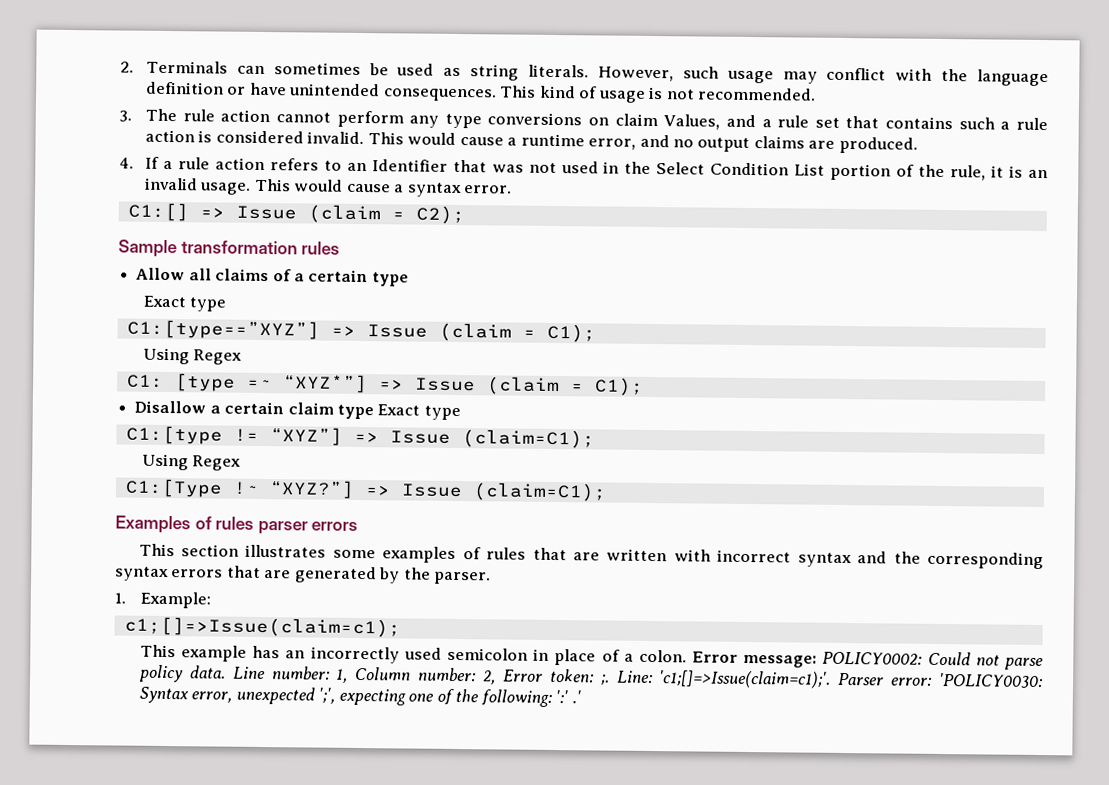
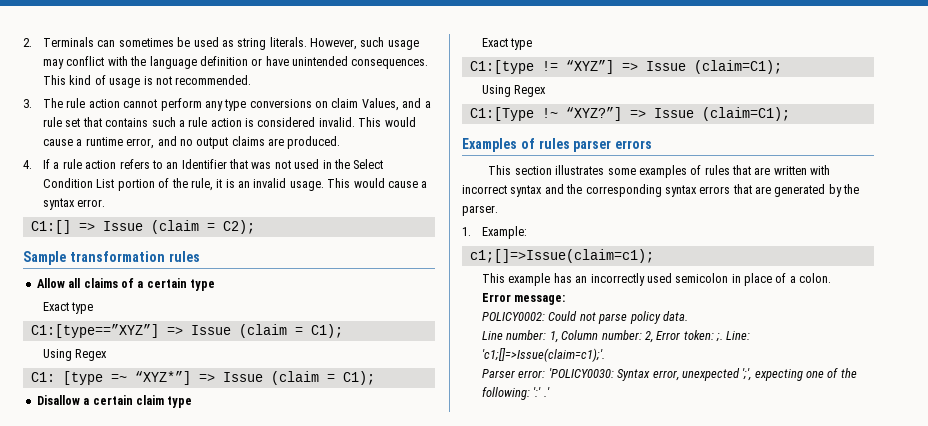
(374, 412) none -> (193, 402) //
(687, 656) none -> (832, 278) //
(818, 661) none -> (566, 300) //
(226, 672) none -> (688, 316) //
(832, 679) none -> (605, 355) //

